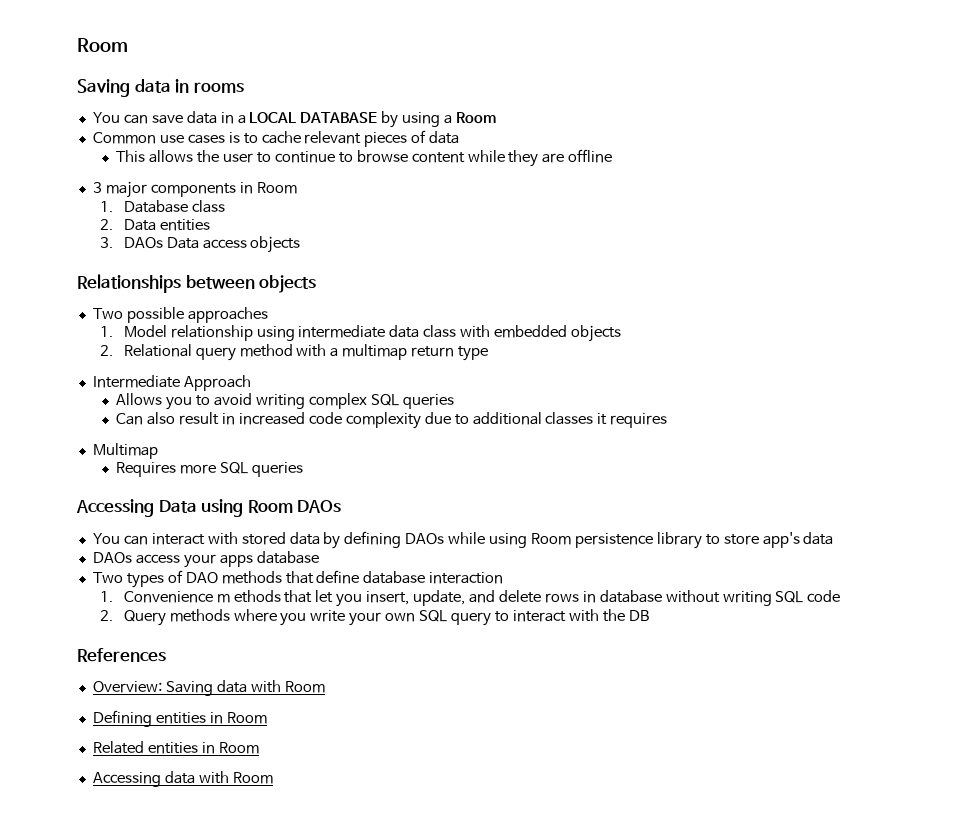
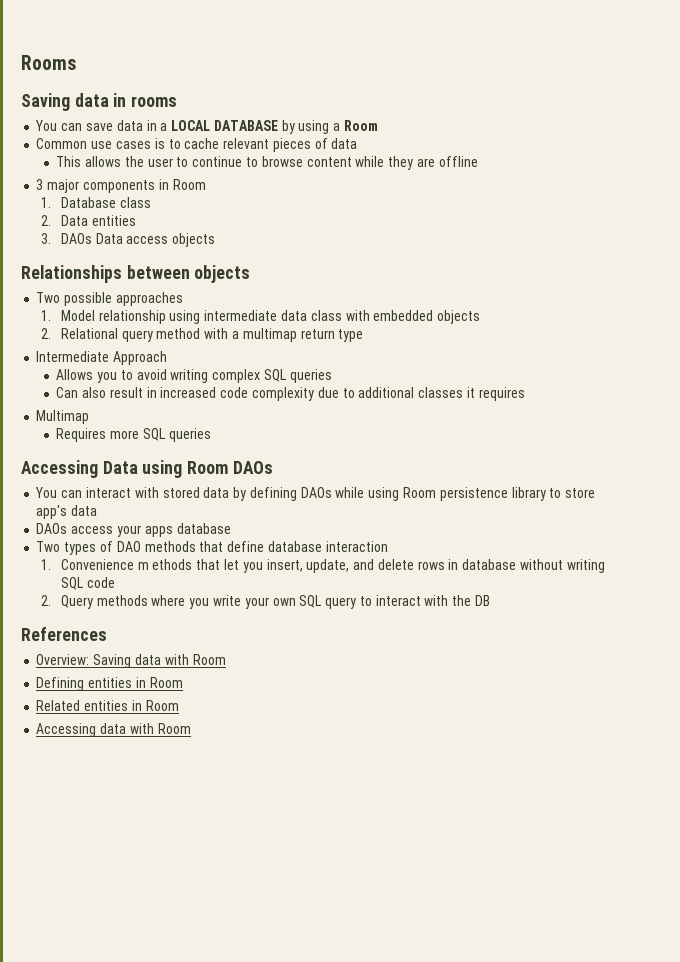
[77,38,128,52] Room -> [21,55,76,70] Rooms

